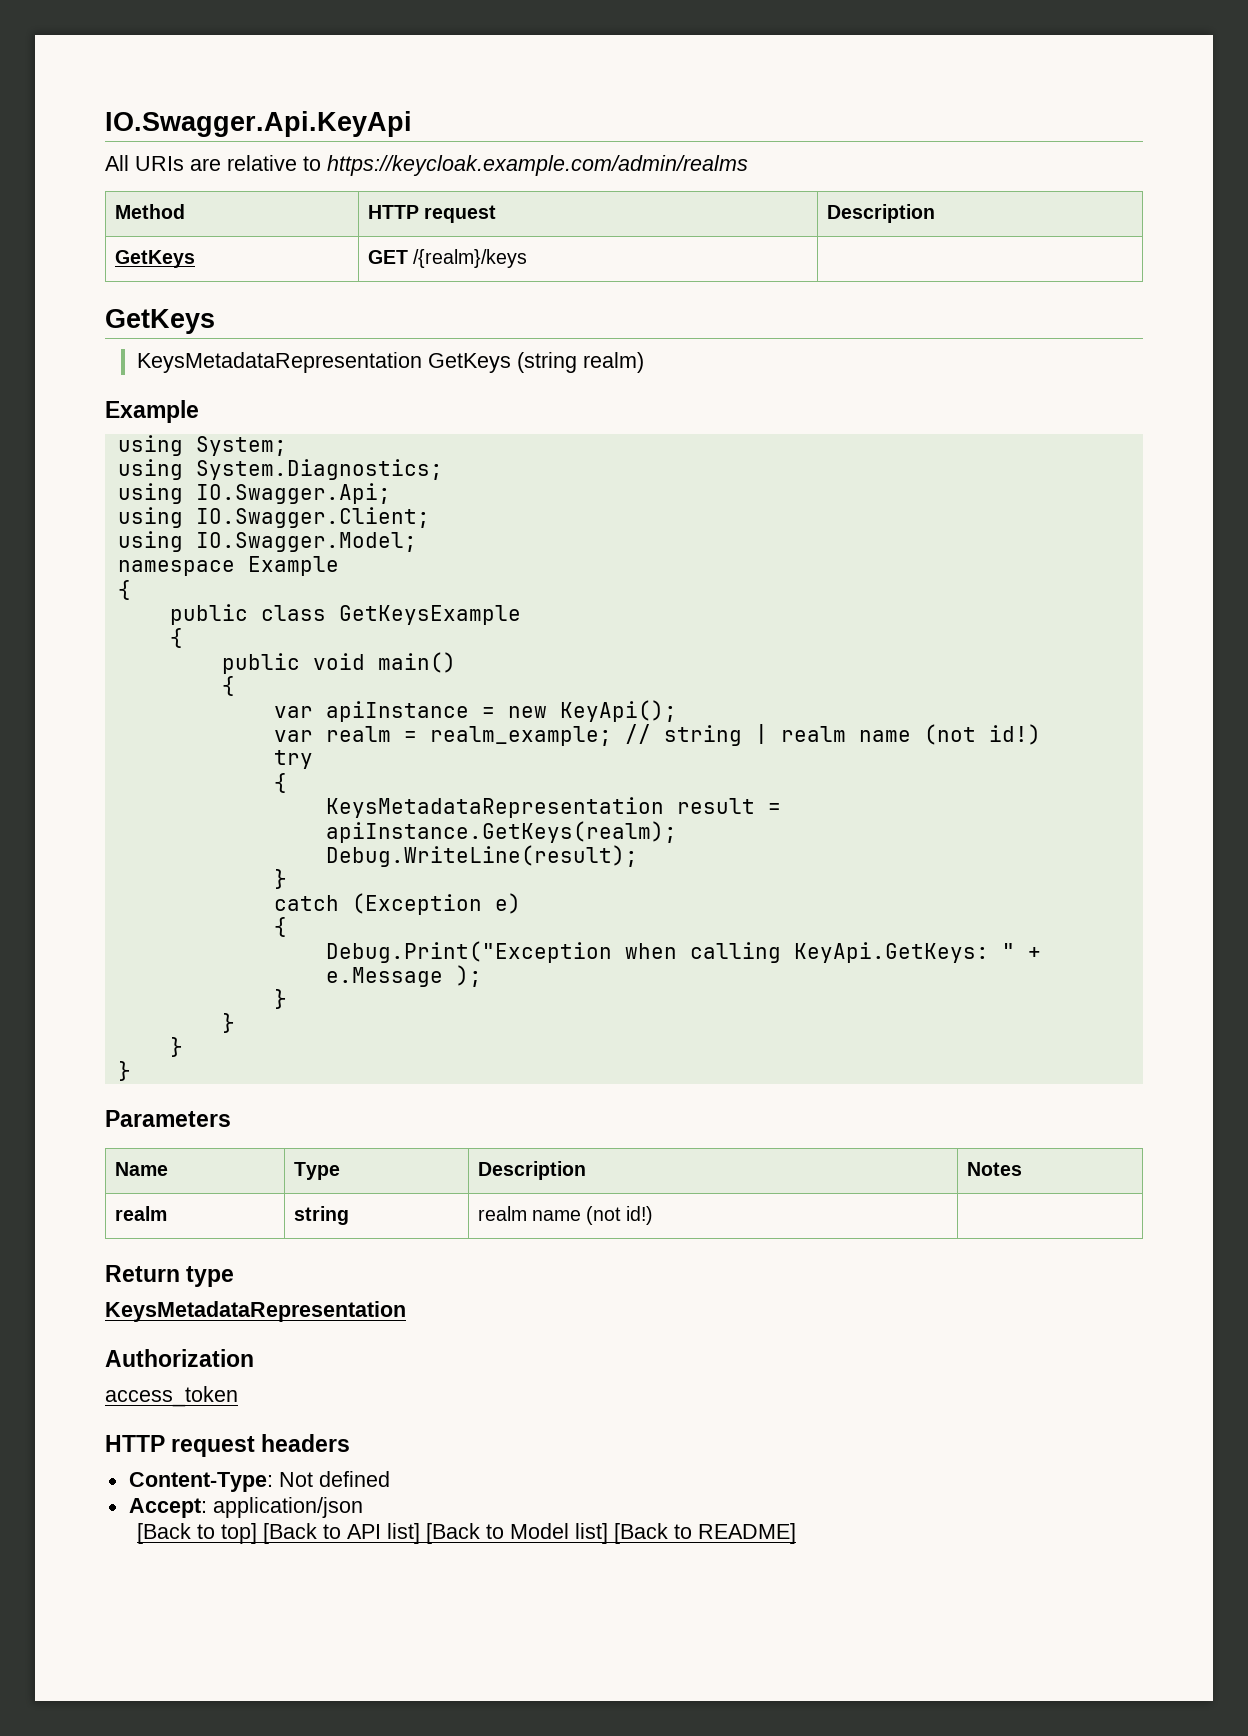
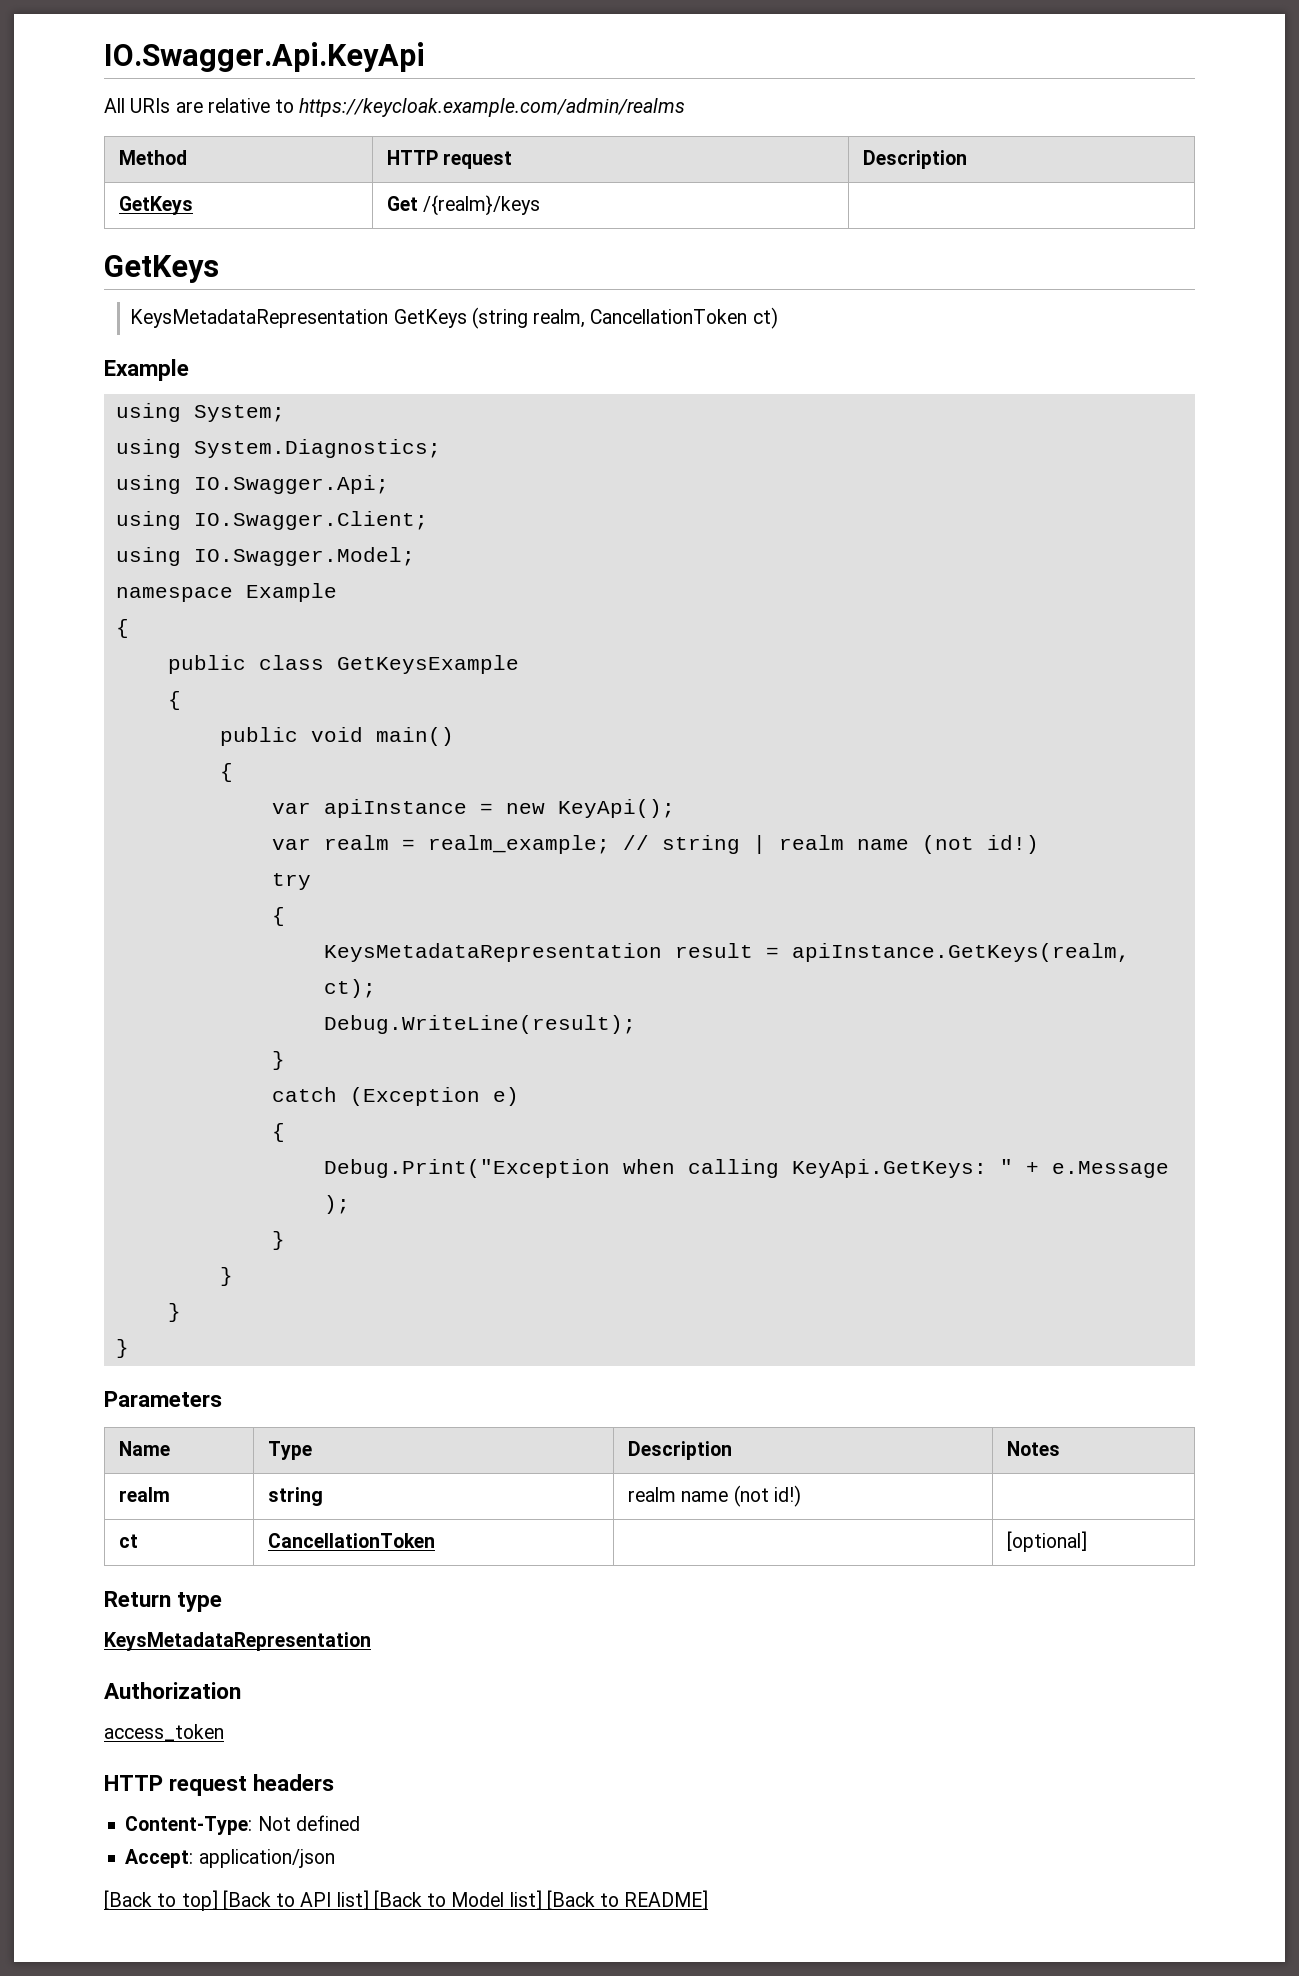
[367,250,408,264] GET -> [386,196,418,211] Get
[582,352,644,373] realm) -> [533,307,778,329] realm, CancellationToken ct)
[325,821,677,843] apiInstance.GetKeys(realm); -> [791,943,1130,962] [323,979,376,998] apiInstance.GetKeys(realm, ct);
(653, 1215) none -> [118,1534,138,1548] [267,1533,435,1548] [1006,1531,1087,1552] // ct | CancellationToken | | [optional]

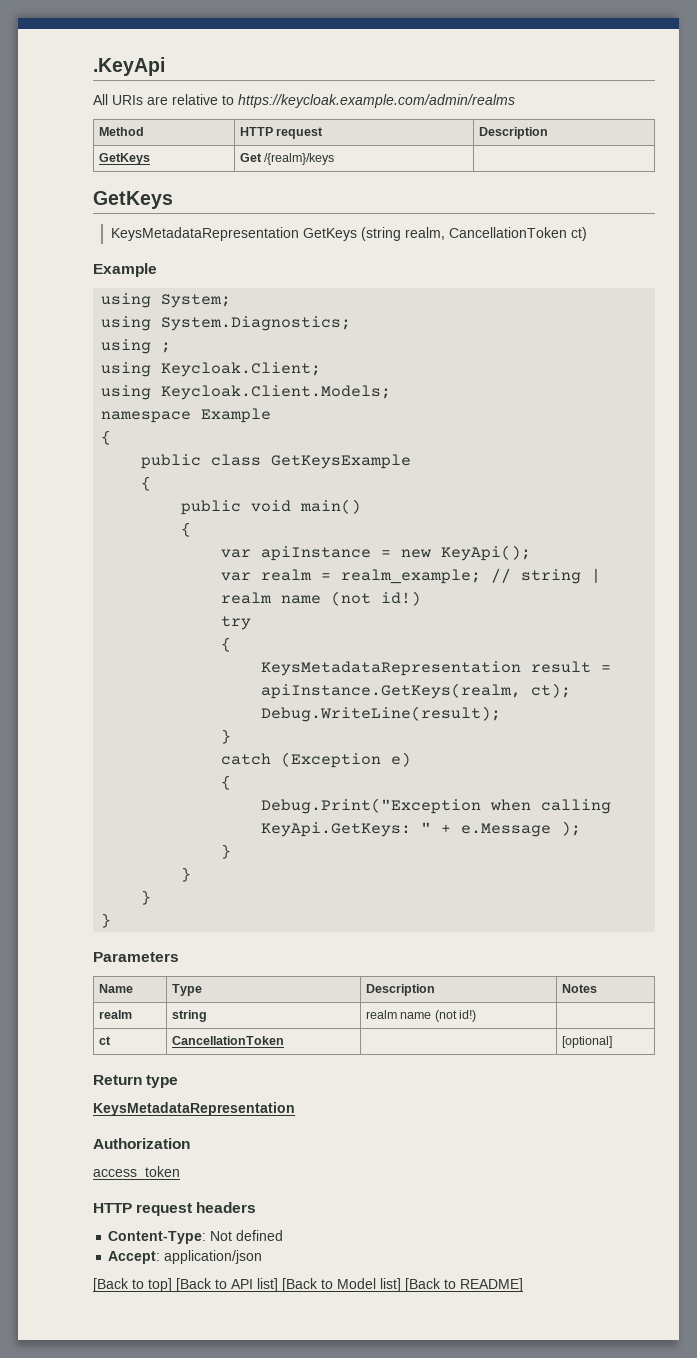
[104,42,425,72] IO.Swagger.Api.KeyApi -> [93,57,165,76] .KeyApi
[193,475,389,494] [115,511,428,530] [115,547,415,566] IO.Swagger.Api; // using IO.Swagger.Client; // using IO.Swagger.Model; -> [161,342,172,353] [101,362,322,377] [101,385,392,400] ; // using Keycloak.Client; // using Keycloak.Client.Models;

